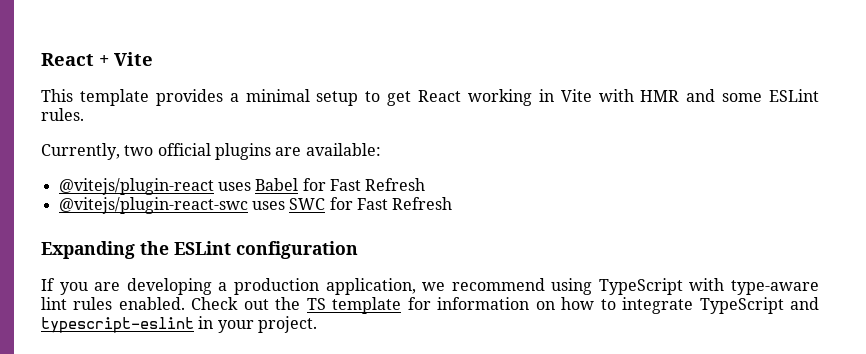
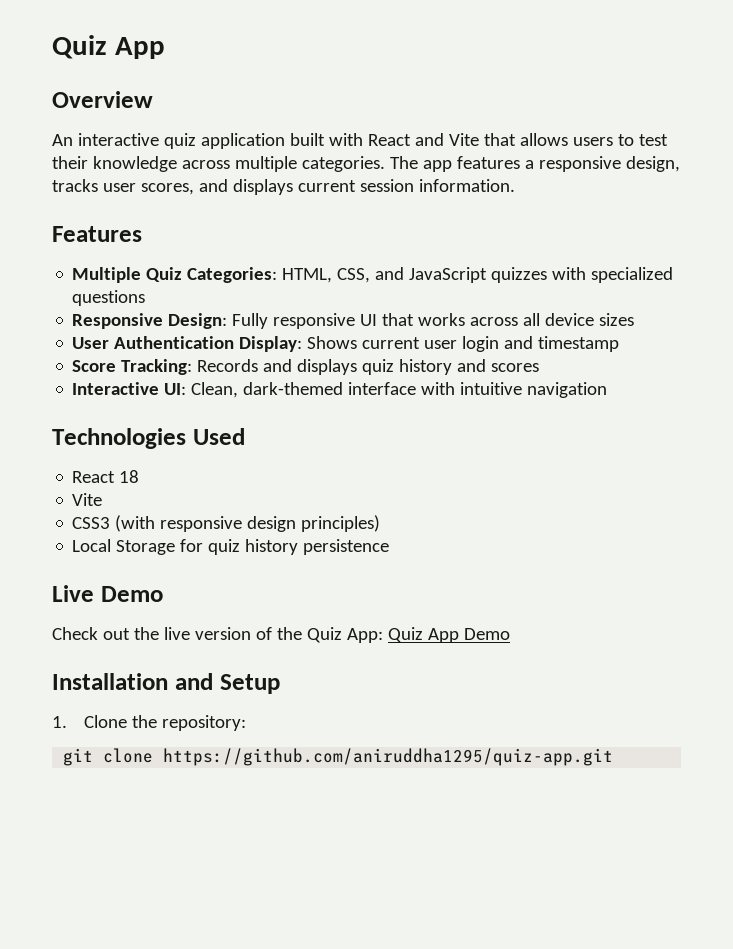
[41,52,153,66] [41,89,819,106] [41,108,84,121] [41,143,381,160] [58,178,426,195] [58,197,453,214] [41,241,358,259] [41,278,820,295] [41,297,820,314] [41,316,317,333] React + Vite // This template provides a minimal setup to get React working in Vite with HMR and some ESLint rules. // Currently, two official plugins are available: // @vitejs/plugin-react uses Babel for Fast Refresh // @vitejs/plugin-react-swc uses SWC for Fast Refresh // Expanding the ESLint configuration // If you are developing a production application, we recommend using TypeScript with type-aware lint rules enabled. Check out the TS template for information on how to integrate TypeScript and typescript-eslint in your project. -> [52,35,165,59] [52,91,153,108] [52,133,668,149] [52,156,680,172] [52,179,515,195] [52,226,142,242] [72,267,674,283] [72,290,146,306] [72,313,635,329] [72,336,620,352] [72,359,540,375] [72,382,608,398] [52,428,245,449] [72,470,140,483] [72,493,103,506] [72,515,381,532] [72,539,390,555] [52,585,163,602] [52,627,510,643] [52,673,280,694] [52,715,246,731] [63,748,614,766] Quiz App // Overview // An interactive quiz application built with React and Vite that allows users to test their knowledge across multiple categories. The app features a responsive design, tracks user scores, and displays current session information. // Features // Multiple Quiz Categories: HTML, CSS, and JavaScript quizzes with specialized questions // Responsive Design: Fully responsive UI that works across all device sizes // User Authentication Display: Shows current user login and timestamp // Score Tracking: Records and displays quiz history and scores // Interactive UI: Clean, dark-themed interface with intuitive navigation // Technologies Used // React 18 // Vite // CSS3 (with responsive design principles) // Local Storage for quiz history persistence // Live Demo // Check out the live version of the Quiz App: Quiz App Demo // Installation and Setup // 1. Clone the repository: // git clone https://github.com/aniruddha1295/quiz-app.git

